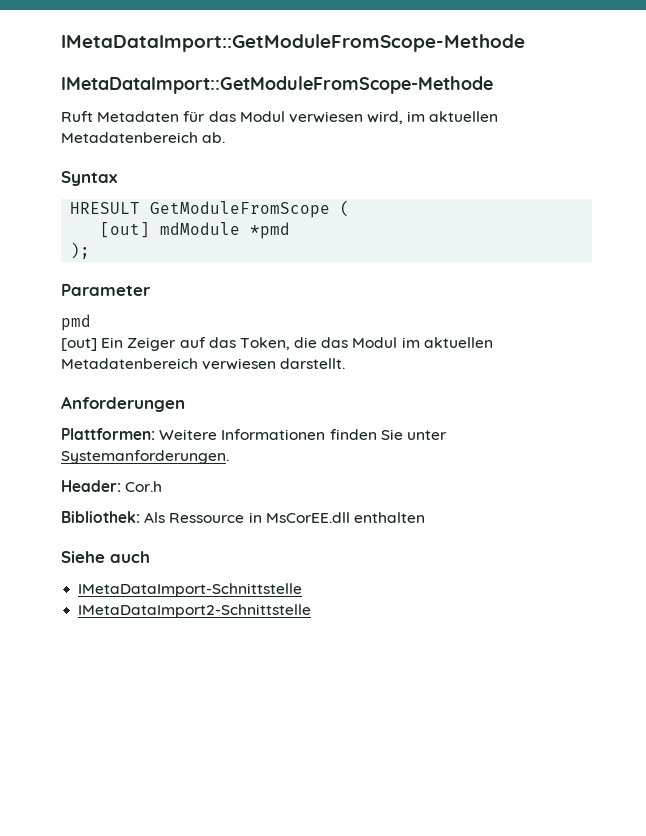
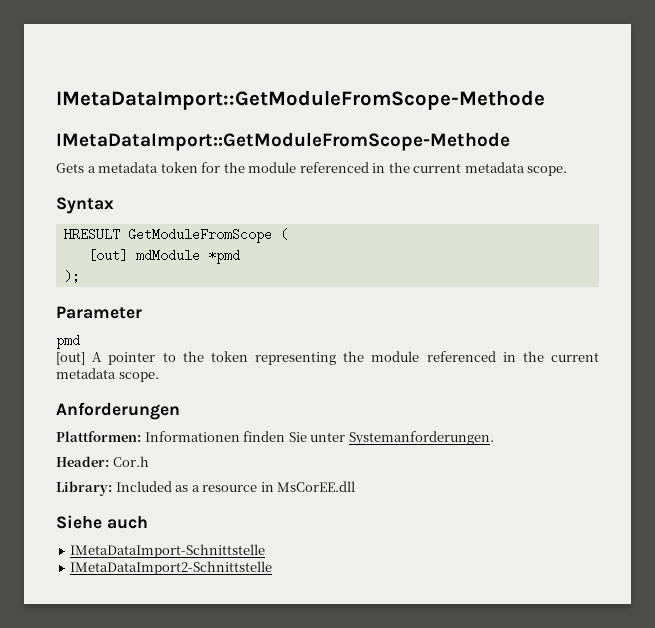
[61,111,499,124] [61,132,226,143] Ruft Metadaten für das Modul verwiesen wird, im aktuellen Metadatenbereich ab. -> [56,162,568,176] Gets a metadata token for the module referenced in the current metadata scope.
[101,337,493,351] [61,358,346,370] Ein Zeiger auf das Token, die das Modul im aktuellen Metadatenbereich verwiesen darstellt. -> [92,351,600,365] [56,368,159,382] A pointer to the token representing the module referenced in the current metadata scope.
[159,429,218,440] Weitere -> (141, 436) none
[61,511,245,523] Bibliothek: Als Ressource -> [56,481,258,496] Library: Included as a resource
[353,512,425,523] enthalten -> (356, 486) none

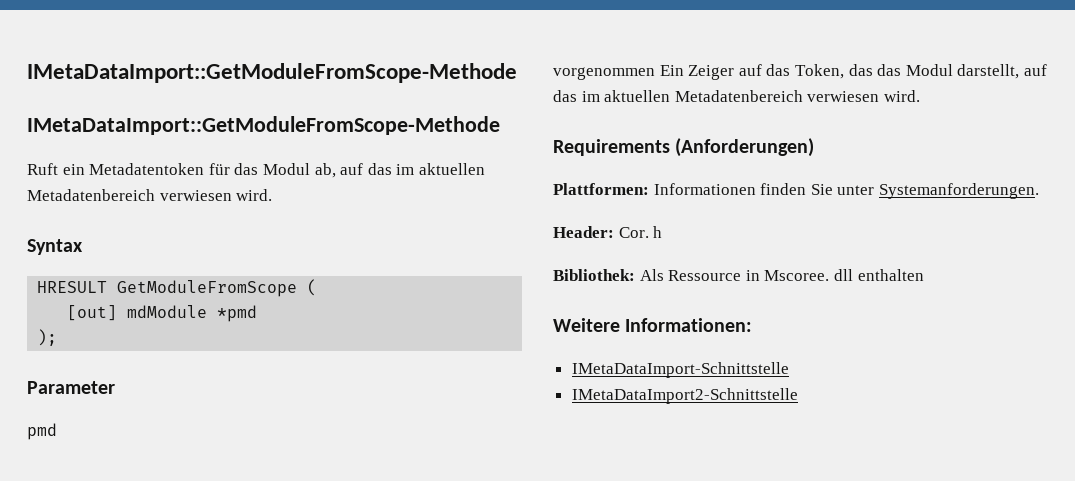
[56,162,568,176] Gets a metadata token for the module referenced in the current metadata scope. -> [27,163,485,178] [27,189,273,201] Ruft ein Metadatentoken für das Modul ab, auf das im aktuellen Metadatenbereich verwiesen wird.
[56,351,600,365] [56,368,159,382] [56,402,180,420] [out] A pointer to the token representing the module referenced in the current metadata scope. // Anforderungen -> [553,64,1047,80] [553,90,920,102] [553,138,815,157] vorgenommen Ein Zeiger auf das Token, das das Modul darstellt, auf das im aktuellen Metadatenbereich verwiesen wird. // Requirements (Anforderungen)
[112,456,149,467] [56,481,356,496] [56,515,148,529] Cor.h // Library: Included as a resource in MsCorEE.dll // Siehe auch -> [618,226,663,238] [553,269,924,281] [553,318,753,332] Cor. h // Bibliothek: Als Ressource in Mscoree. dll enthalten // Weitere Informationen:

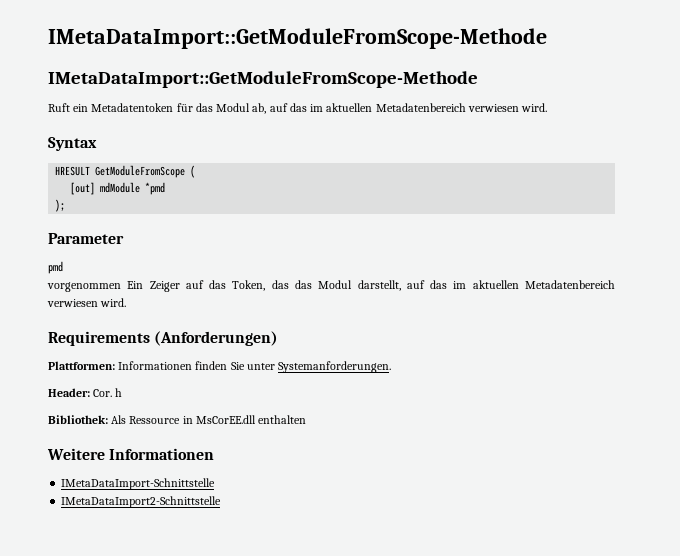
[764,269,853,281] Mscoree. dll -> [195,415,256,424] MsCorEE.dll
[625,318,753,332] Informationen: -> [109,448,215,460] Informationen

